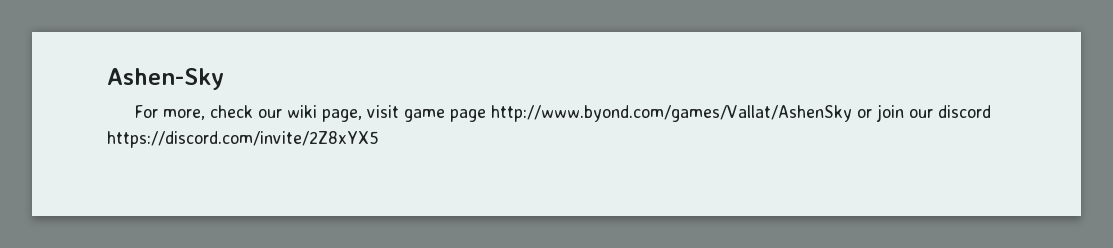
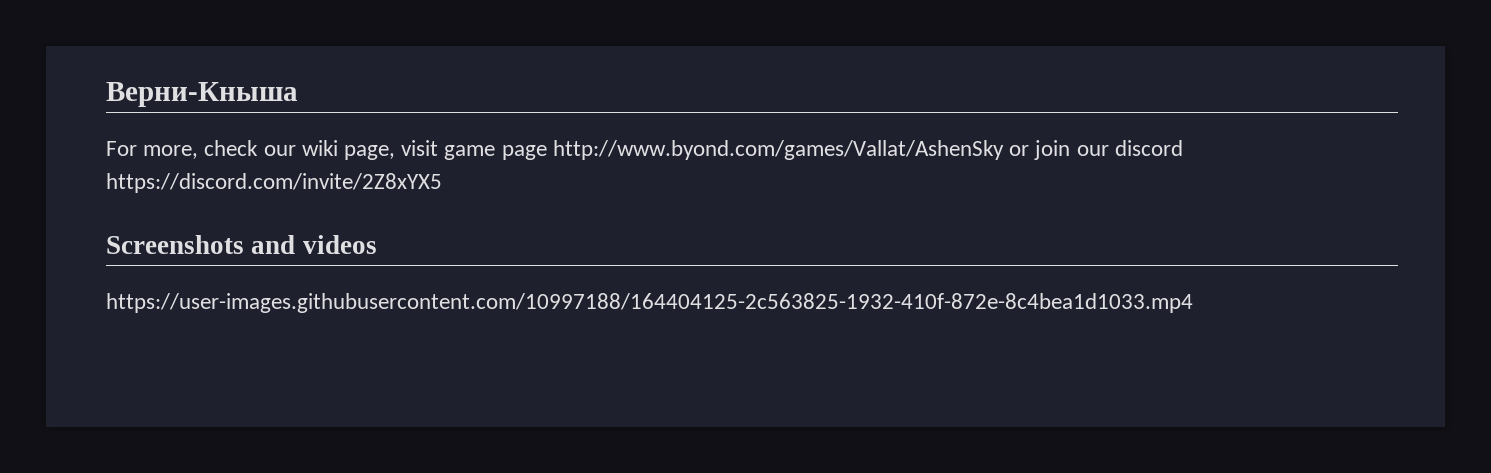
[107,68,224,90] Ashen-Sky -> [106,82,298,107] Верни-Кныша
(379, 139) none -> [106,235,377,254] [106,293,1193,313] // Screenshots and videos // https://user-images.githubusercontent.com/10997188/164404125-2c563825-1932-410f-872e-8c4bea1d1033.mp4

